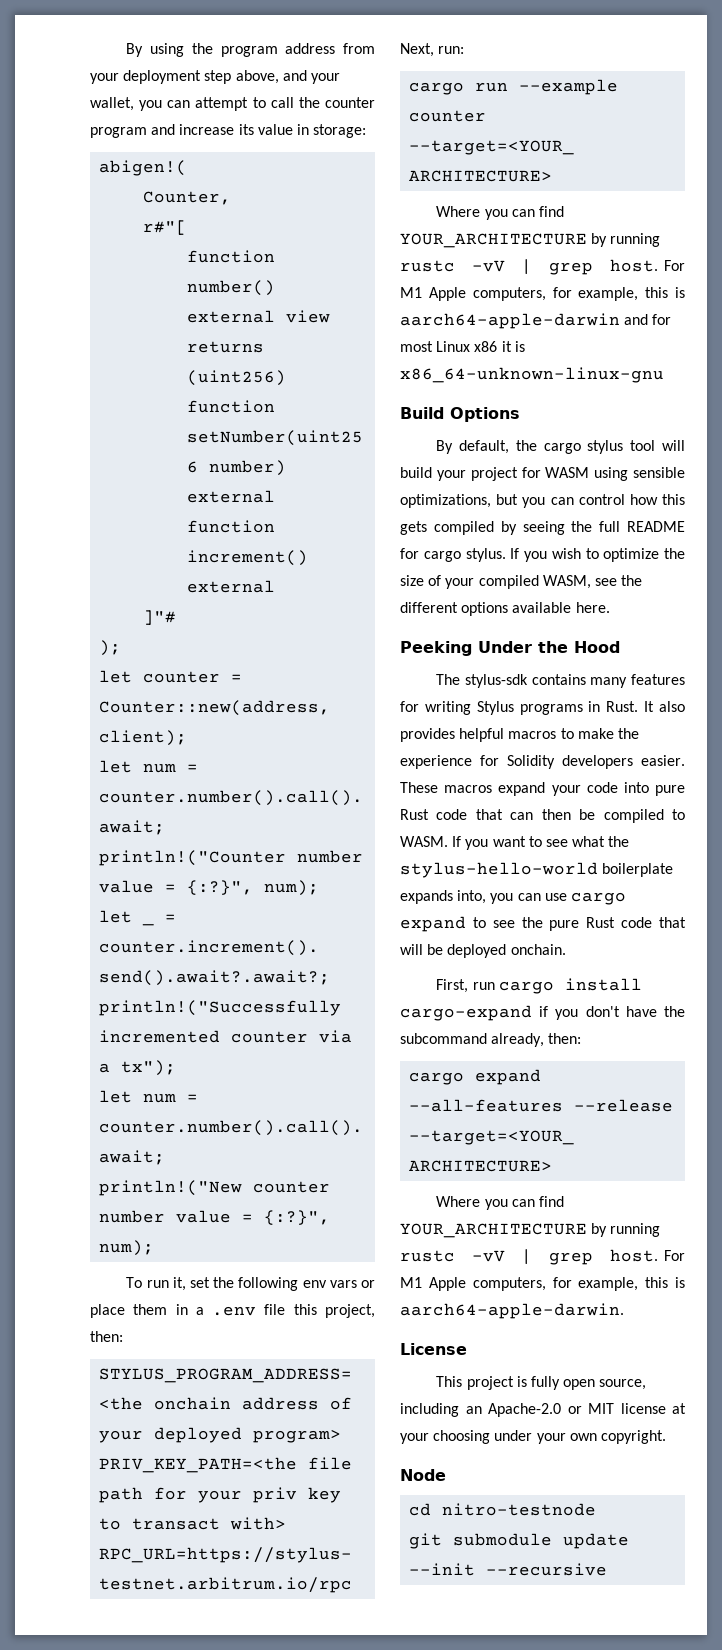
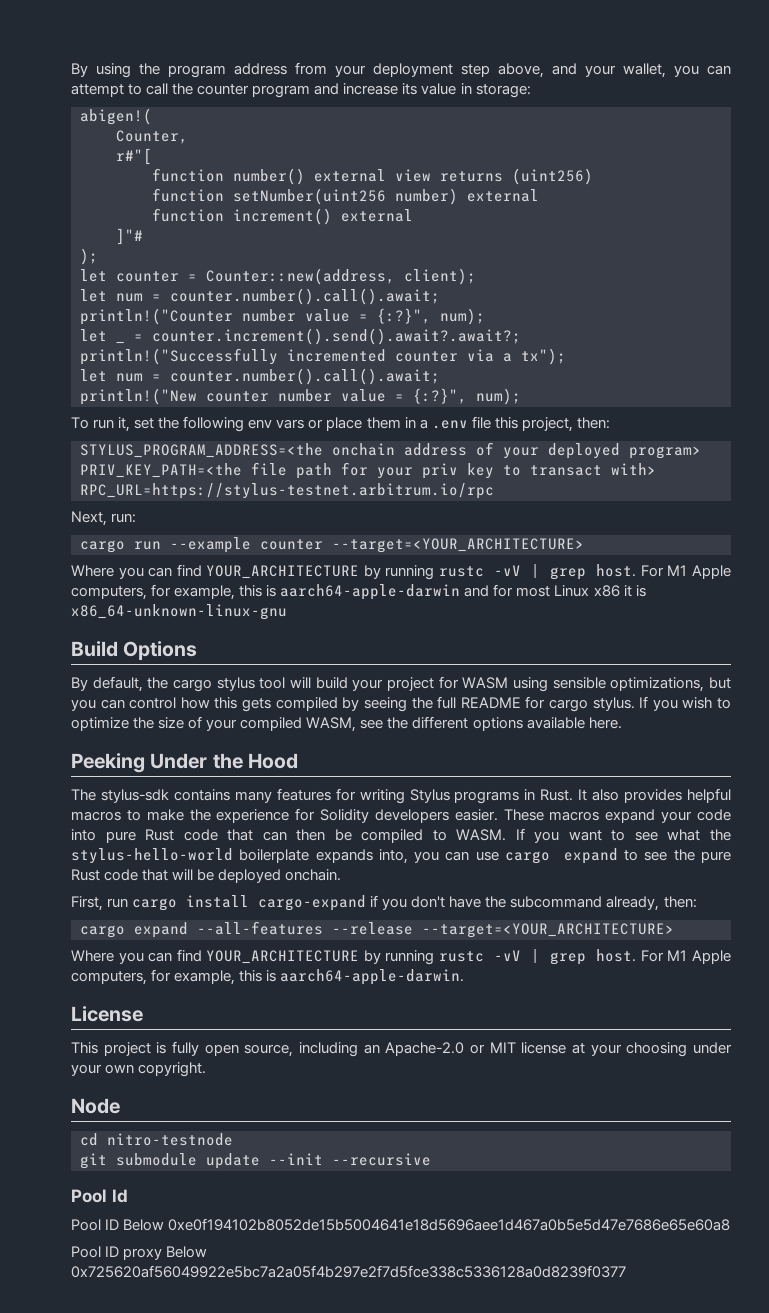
(608, 1569) none -> [71,1189,128,1203] [71,1218,731,1231] [71,1246,208,1260] [71,1265,626,1278] // Pool Id // Pool ID Below 0xe0f194102b8052de15b5004641e18d5696aee1d467a0b5e5d47e7686e65e60a8 // Pool ID proxy Below 0x725620af56049922e5bc7a2a05f4b297e2f7d5fce338c5336128a0d8239f0377

